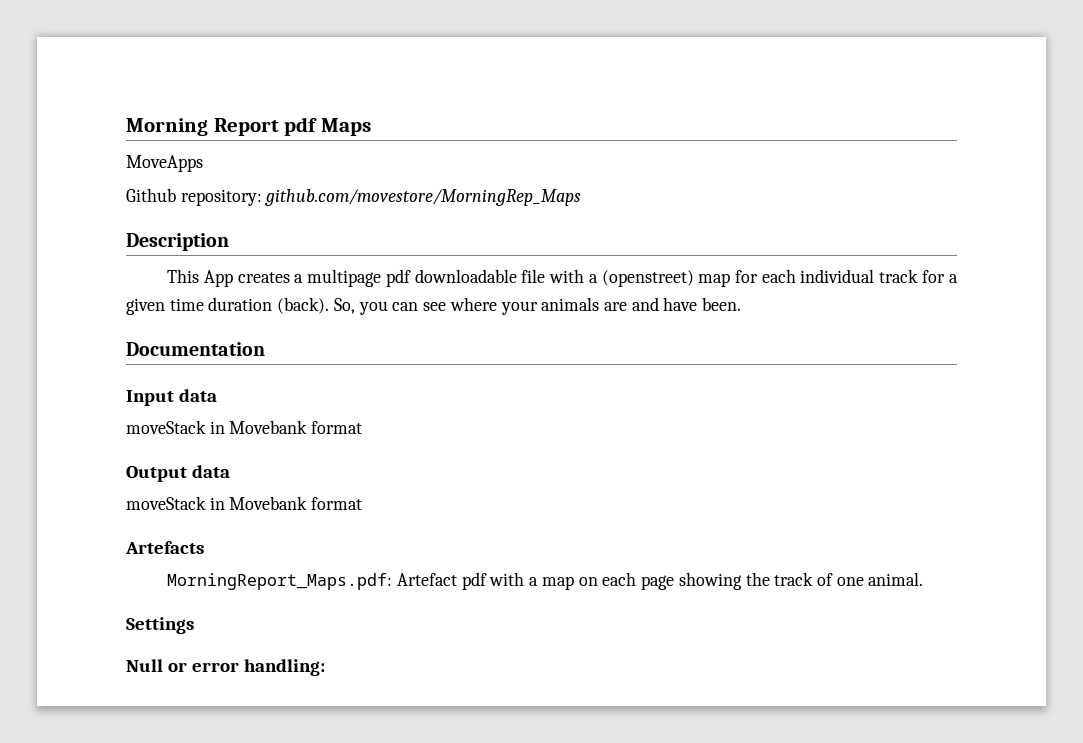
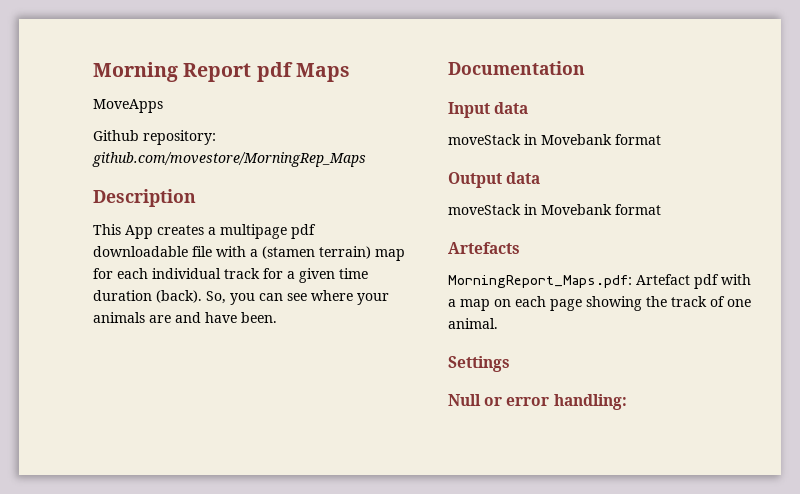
[601,270,694,287] (openstreet) -> [262,246,371,259] (stamen terrain)

